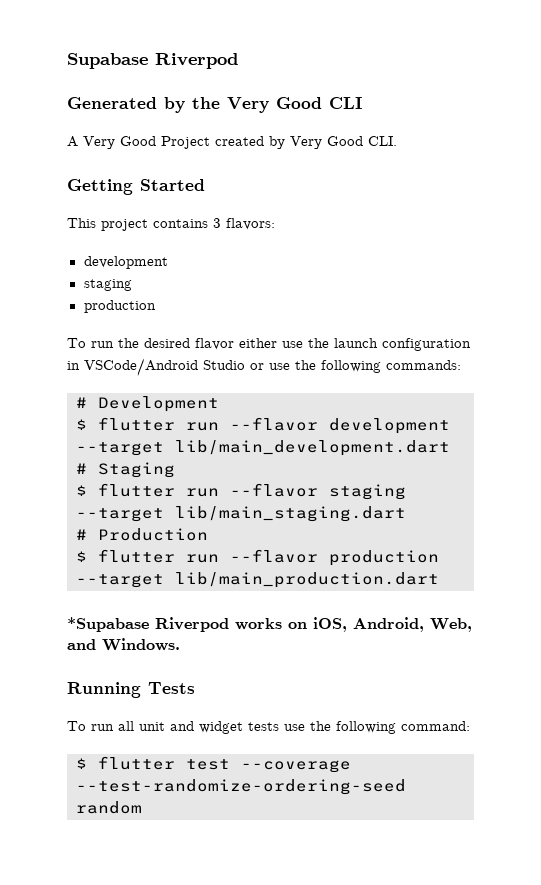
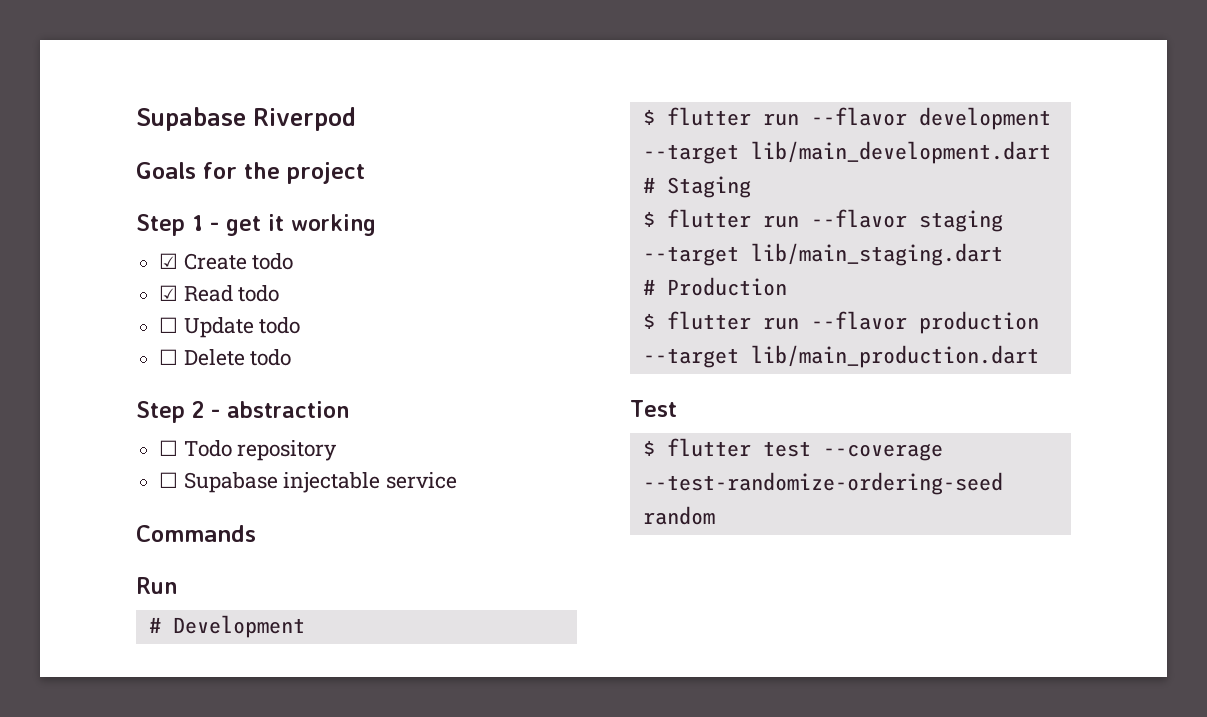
[67,97,362,113] [67,136,397,149] [67,179,205,195] [67,218,275,231] [83,256,168,269] [83,279,132,291] [83,300,156,313] [67,338,471,351] [67,358,461,376] Generated by the Very Good CLI // A Very Good Project created by Very Good CLI. // Getting Started // This project contains 3 flavors: // development // staging // production // To run the desired flavor either use the launch configuration in VSCode/Android Studio or use the following commands: -> [136,162,365,184] [136,214,376,236] [159,253,294,270] [159,285,280,302] [159,317,301,338] [159,349,292,366] [136,401,349,423] [159,440,338,461] [159,472,458,493] [136,525,256,542] [136,577,177,594] Goals for the project // Step 1 - get it working // ☑ Create todo // ☑ Read todo // ☐ Update todo // ☐ Delete todo // Step 2 - abstraction // ☐ Todo repository // ☐ Supabase injectable service // Commands // Run
[67,617,472,632] [67,638,180,651] [67,682,195,698] [67,721,470,734] *Supabase Riverpod works on iOS, Android, Web, and Windows. // Running Tests // To run all unit and widget tests use the following command: -> [630,400,677,417] Test

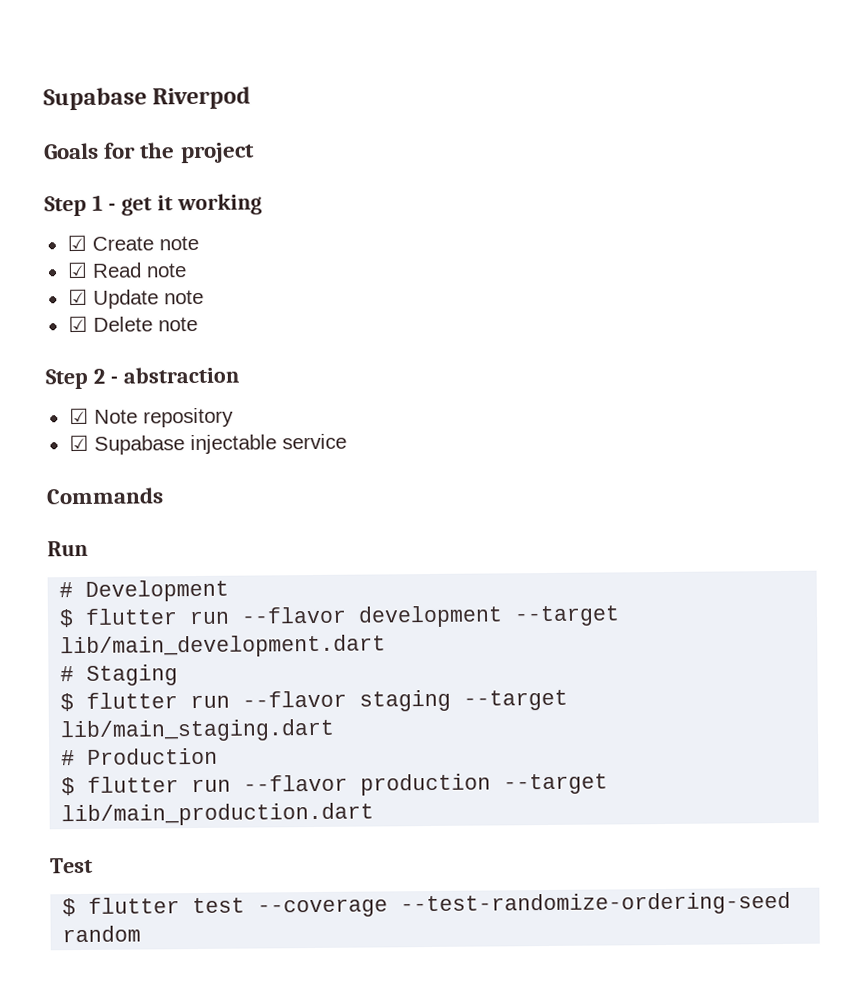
[252,253,294,270] todo -> [158,235,199,251] note
[238,285,280,302] [159,317,301,338] [159,349,292,366] todo // ☐ Update todo // ☐ Delete todo -> [145,263,187,278] [67,288,204,309] [67,315,198,333] note // ☑ Update note // ☑ Delete note
[159,440,232,457] ☐ Todo -> [68,407,138,425] ☑ Note
[159,472,179,488] ☐ -> [68,434,89,452] ☑

